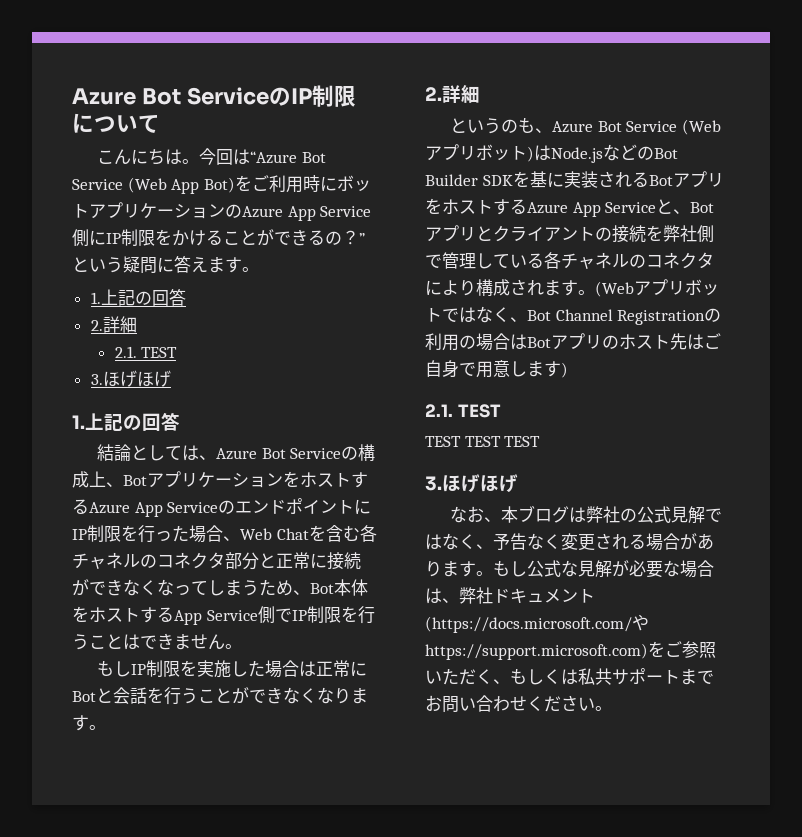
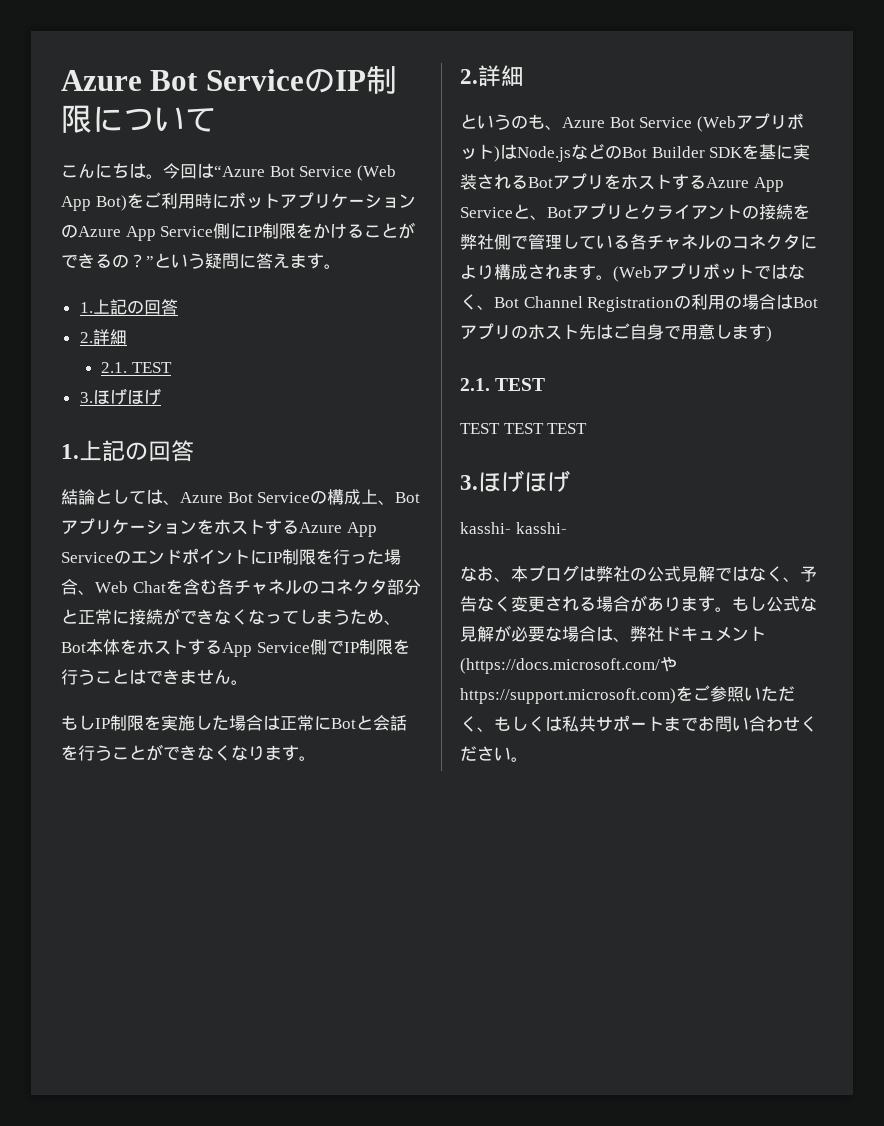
(518, 483) none -> [460,522,567,534] // kasshi- kasshi-

